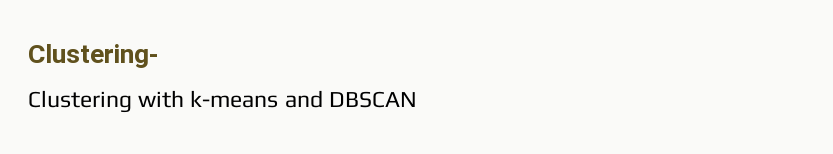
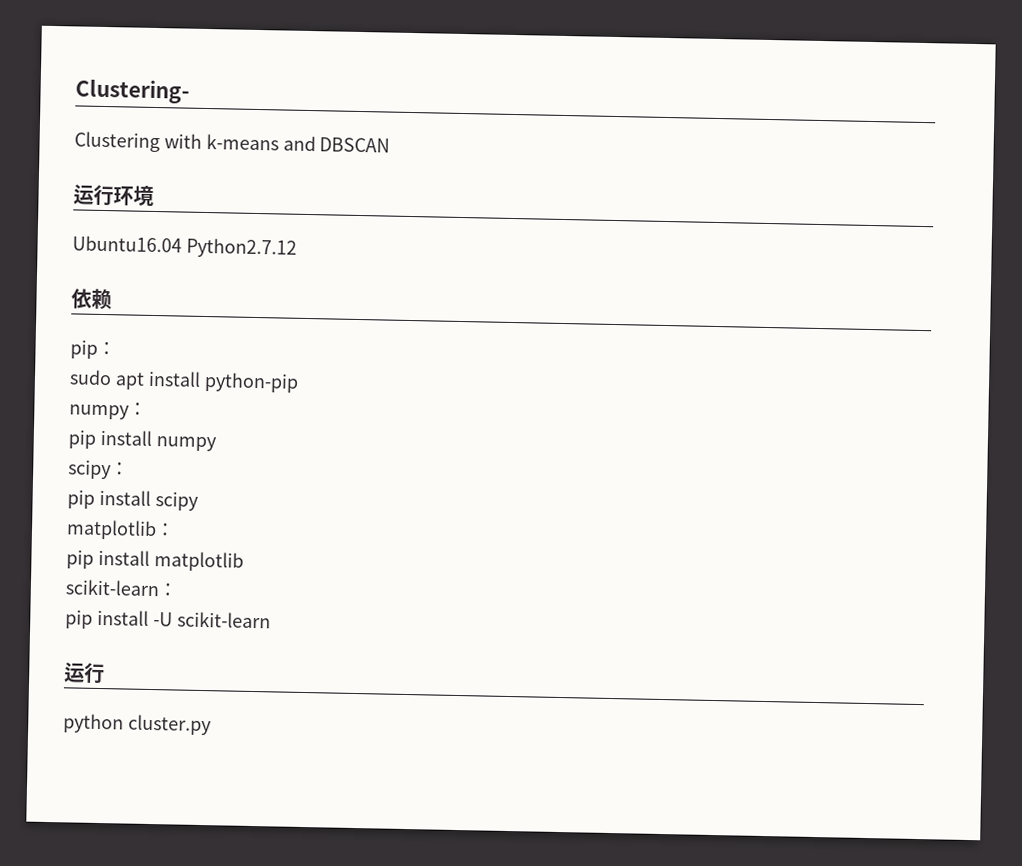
(417, 99) none -> [73,184,154,207] [72,235,297,259] [71,288,112,310] [70,339,116,359] [69,369,299,393] [69,402,147,420] [68,429,217,452] [68,459,129,480] [67,489,199,511] [66,519,175,541] [66,549,244,572] [65,579,177,597] [65,609,271,629] [64,662,105,685] [63,713,212,736] // 运行环境 // Ubuntu16.04 Python2.7.12 // 依赖 // pip： // sudo apt install python-pip // numpy： // pip install numpy // scipy： // pip install scipy // matplotlib： // pip install matplotlib // scikit-learn： // pip install -U scikit-learn // 运行 // python cluster.py

